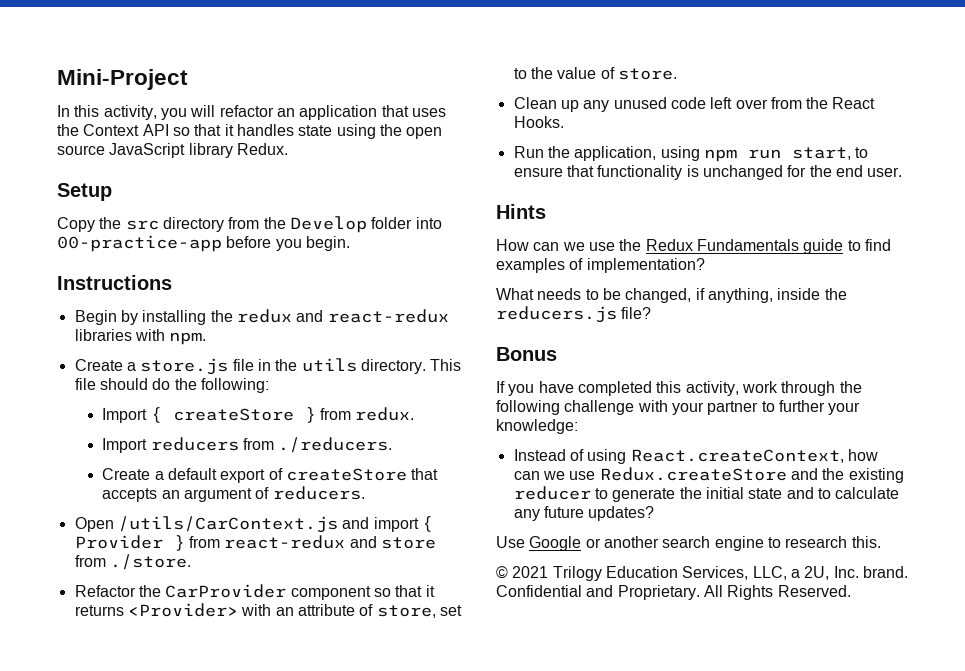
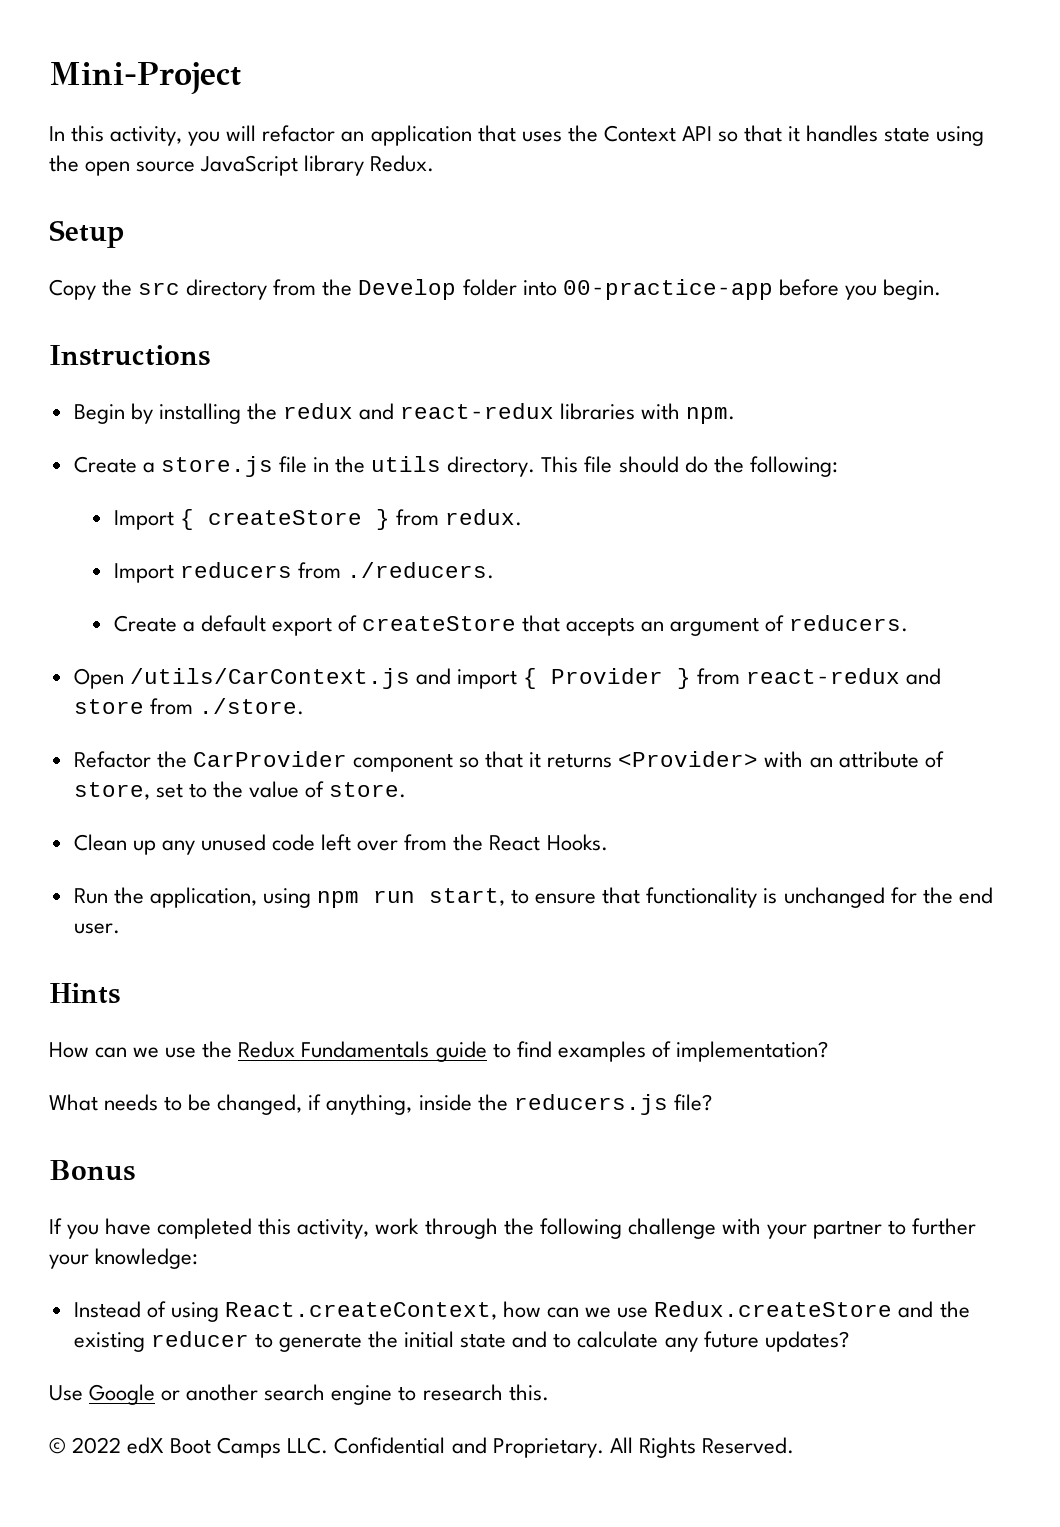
[512,566,908,581] 2021 Trilogy Education Services, LLC, a 2U, Inc. brand. -> [72,1437,329,1458] 2022 edX Boot Camps LLC.

